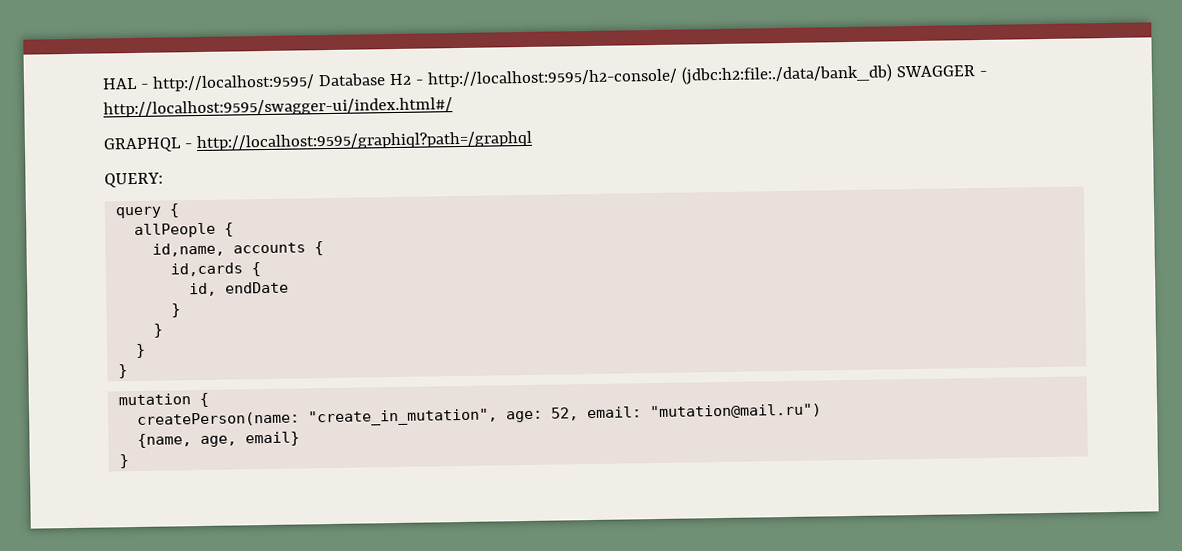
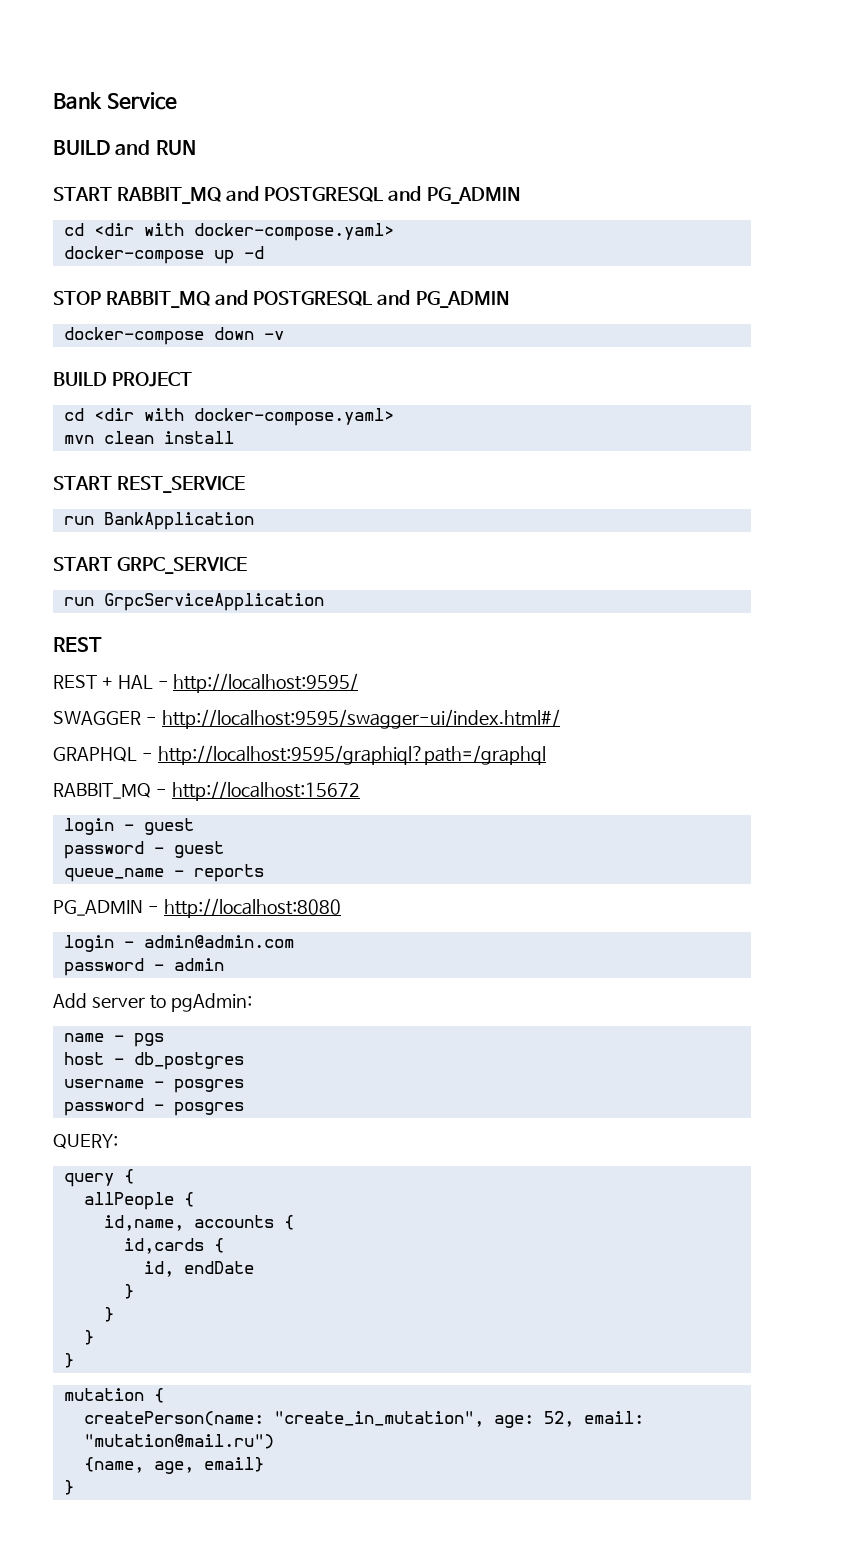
[102,63,893,92] HAL - http://localhost:9595/ Database H2 - http://localhost:9595/h2-console/ (jdbc:h2:file:./data/bank_db) -> [53,92,177,110] [53,140,196,155] [53,186,520,204] [63,223,394,241] [63,246,264,264] [53,290,509,308] [63,327,284,345] [53,372,193,387] [63,408,394,426] [63,431,234,444] [53,476,246,493] [63,512,254,530] [53,557,248,574] [63,593,324,611] [53,637,102,652] [53,673,359,693] Bank Service // BUILD and RUN // START RABBIT_MQ and POSTGRESQL and PG_ADMIN // cd <dir with docker-compose.yaml> // docker-compose up -d // STOP RABBIT_MQ and POSTGRESQL and PG_ADMIN // docker-compose down -v // BUILD PROJECT // cd <dir with docker-compose.yaml> // mvn clean install // START REST_SERVICE // run BankApplication // START GRPC_SERVICE // run GrpcServiceApplication // REST // REST + HAL - http://localhost:9595/ //
(533, 141) none -> [53,781,360,801] [63,818,194,835] [63,841,224,859] [63,864,264,882] [53,898,341,918] [63,935,294,952] [63,958,224,976] [53,993,252,1012] [63,1033,164,1047] [63,1052,244,1070] [63,1079,244,1093] [63,1098,244,1116] // RABBIT_MQ - http://localhost:15672 // login - guest // password - guest // queue_name - reports // PG_ADMIN - http://localhost:8080 // login - admin@admin.com // password - admin // Add server to pgAdmin: // name - pgs // host - db_postgres // username - posgres // password - posgres

